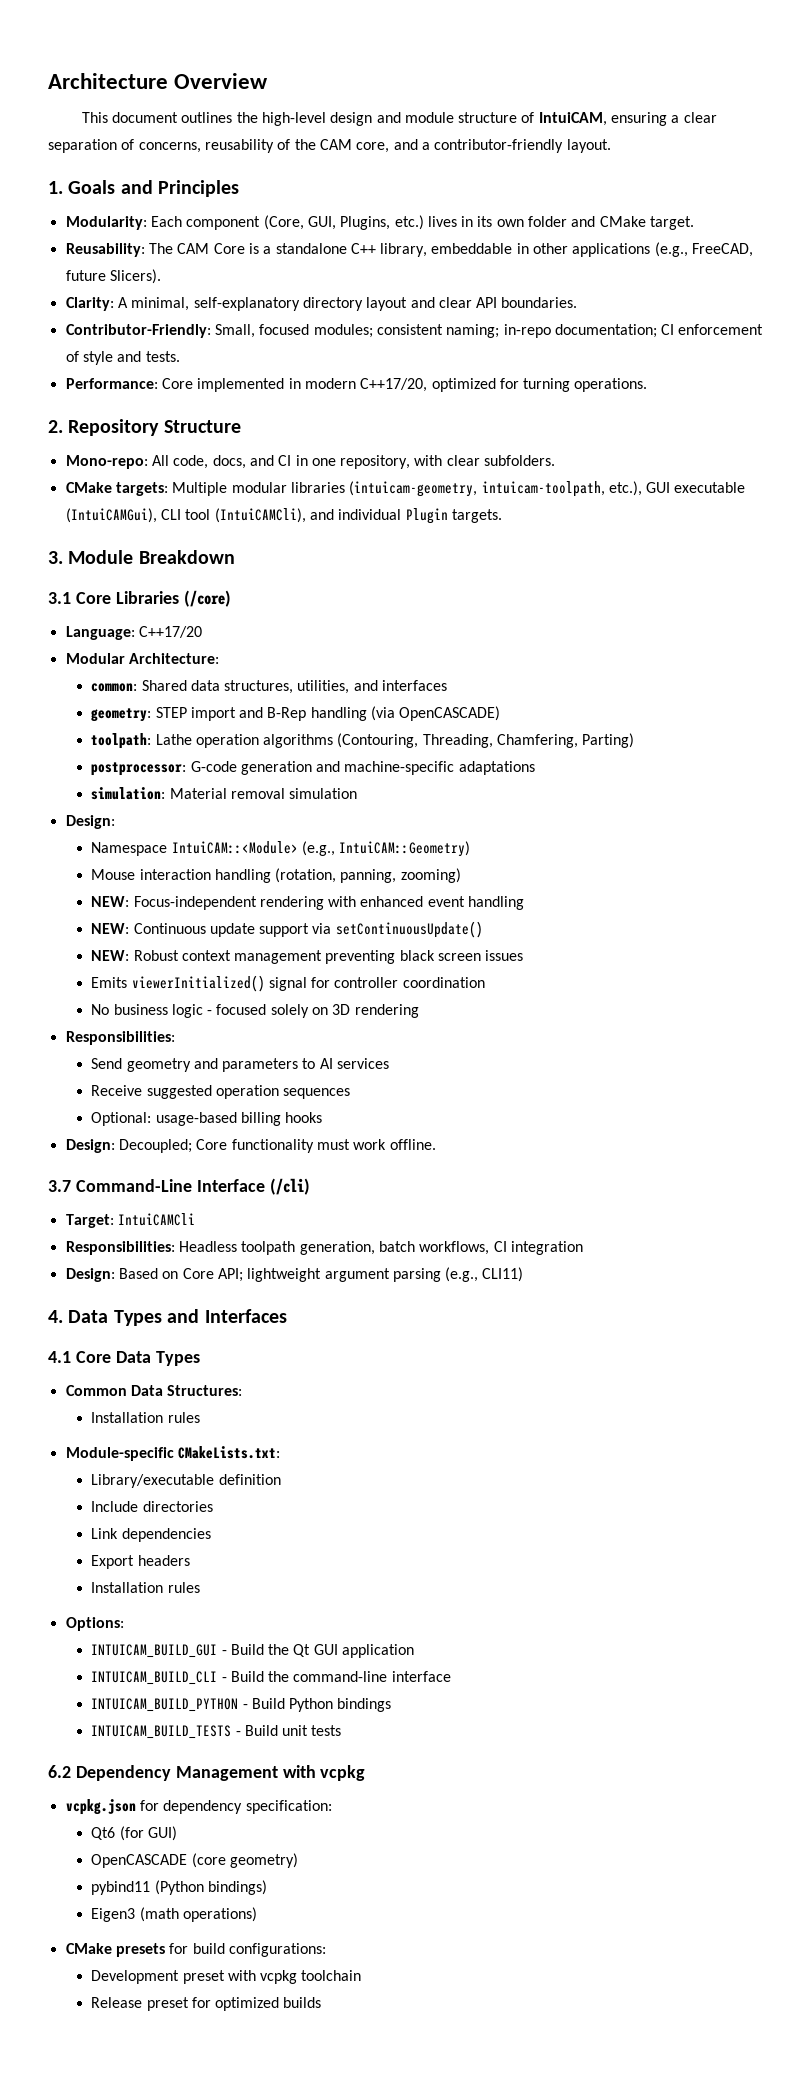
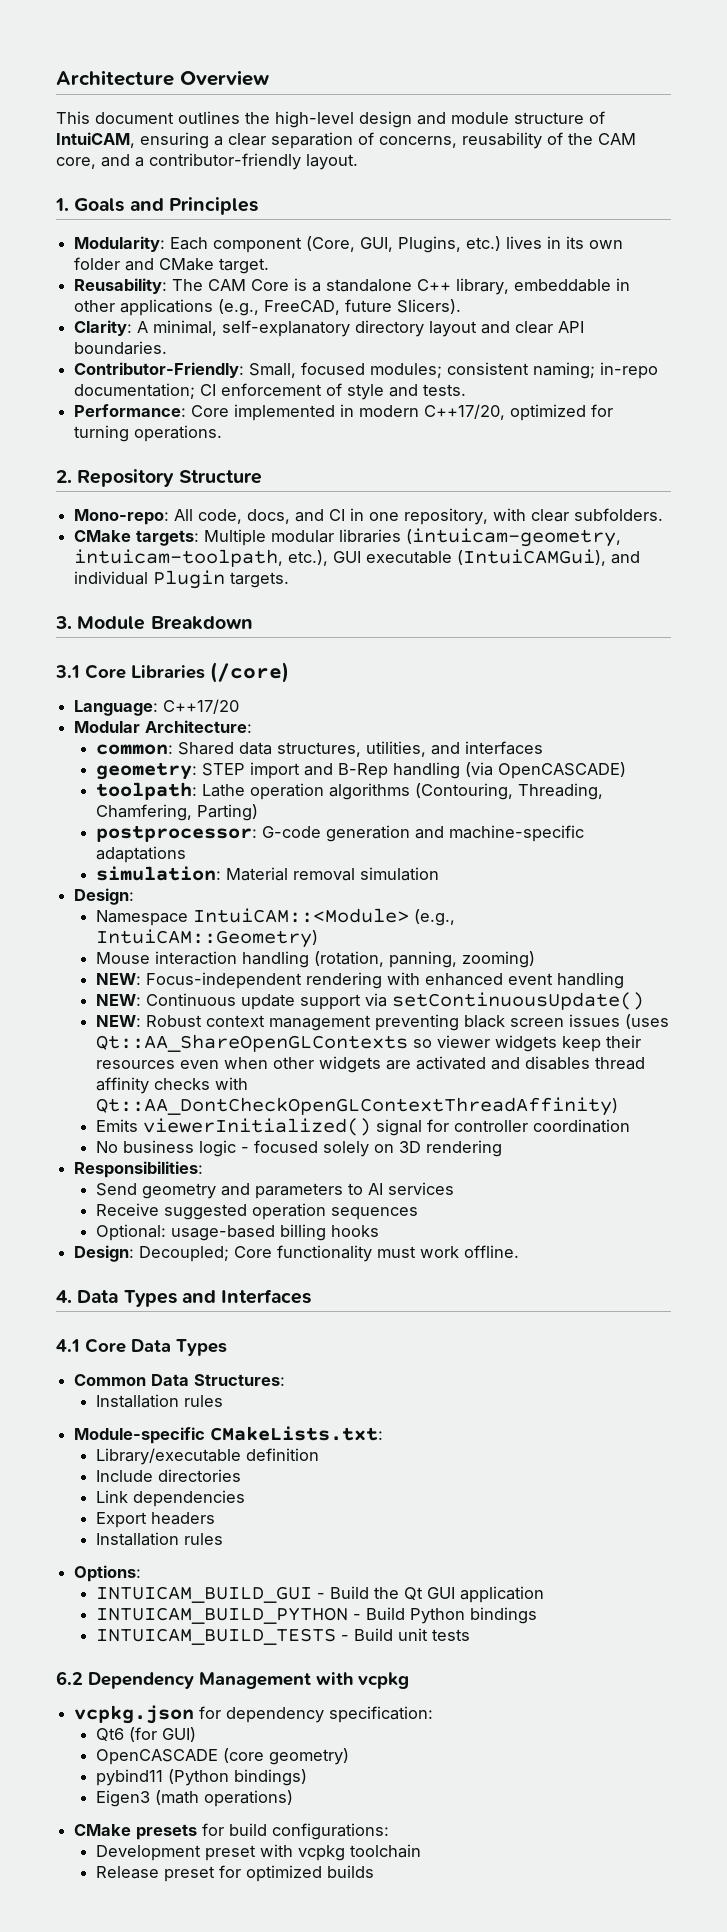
[160,508,306,523] CLI tool (IntuiCAMCli), -> (607, 557) none
(524, 955) none -> [624,1014,669,1029] [95,1034,641,1052] [95,1056,645,1073] [95,1077,248,1094] [95,1097,618,1116] (uses Qt::AA_ShareOpenGLContexts so viewer widgets keep their resources even when other widgets are activated and disables thread affinity checks with Qt::AA_DontCheckOpenGLContextThreadAffinity)
[48,1178,310,1195] [65,1213,195,1228] [65,1241,583,1255] [65,1267,524,1282] // 3.7 Command-Line Interface (/cli) // Target: IntuiCAMCli // Responsibilities: Headless toolpath generation, batch workflows, CI integration // Design: Based on Core API; lightweight argument parsing (e.g., CLI11) -> (520, 1251) none
[91,1671,451,1685] // INTUICAM_BUILD_CLI - Build the command-line interface -> (544, 1594) none

